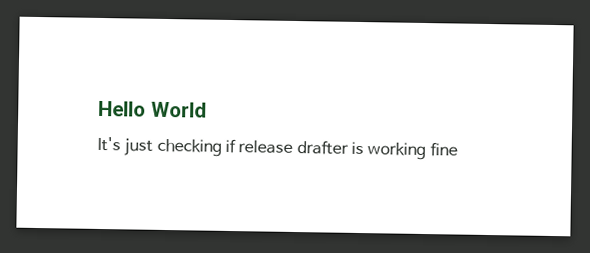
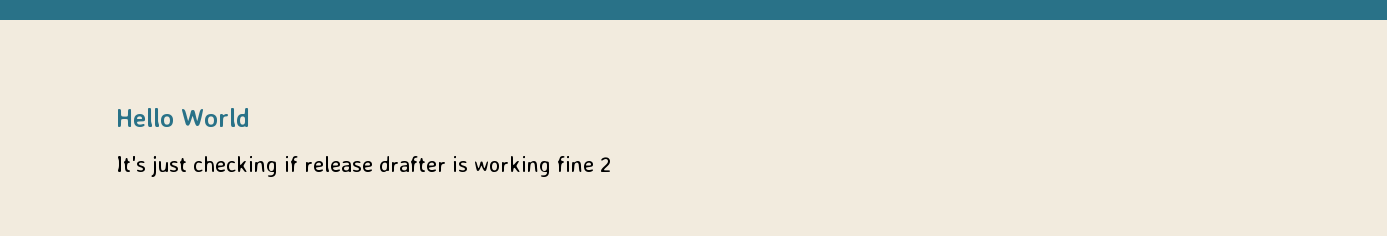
(458, 149) none -> [600,157,611,172] 2

